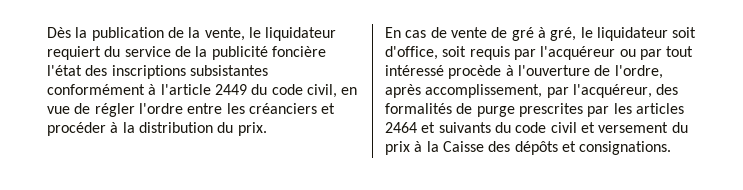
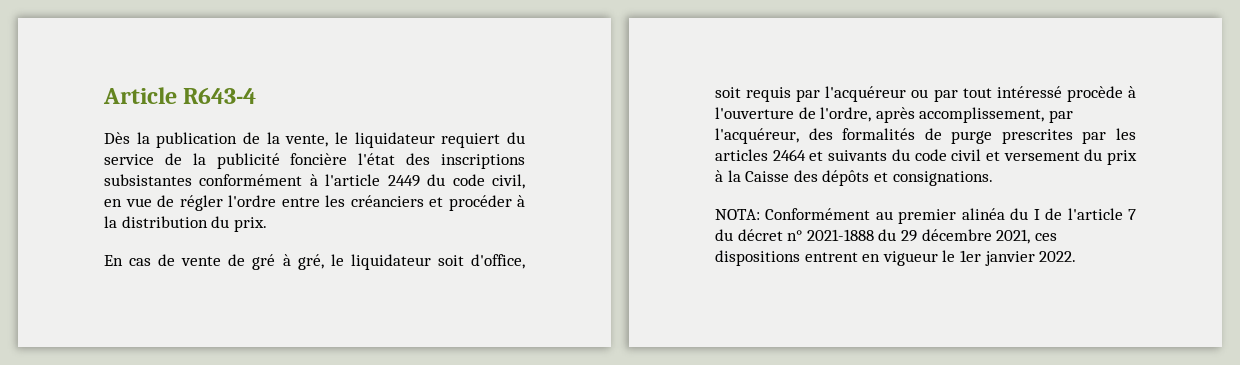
(47, 32) none -> [103,87,257,104] Article R643-4 //
(672, 148) none -> [715,208,1136,224] [715,229,1057,244] [715,250,1077,266] // NOTA: Conformément au premier alinéa du I de l'article 7 du décret n° 2021-1888 du 29 décembre 2021, ces dispositions entrent en vigueur le 1er janvier 2022.

